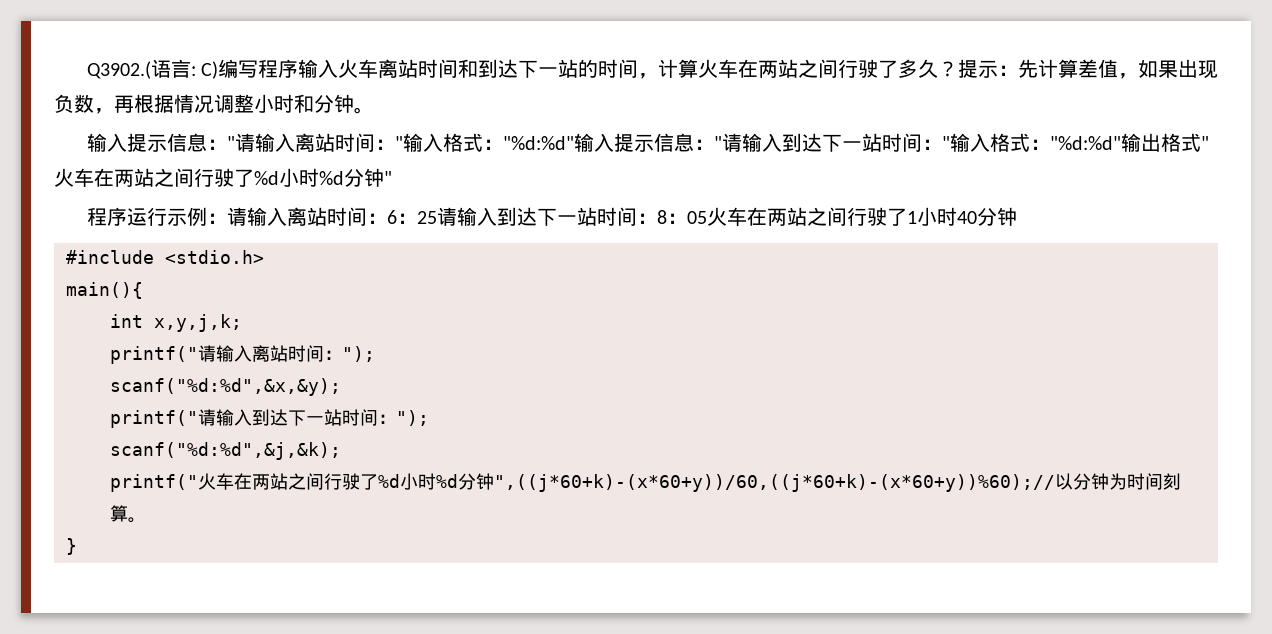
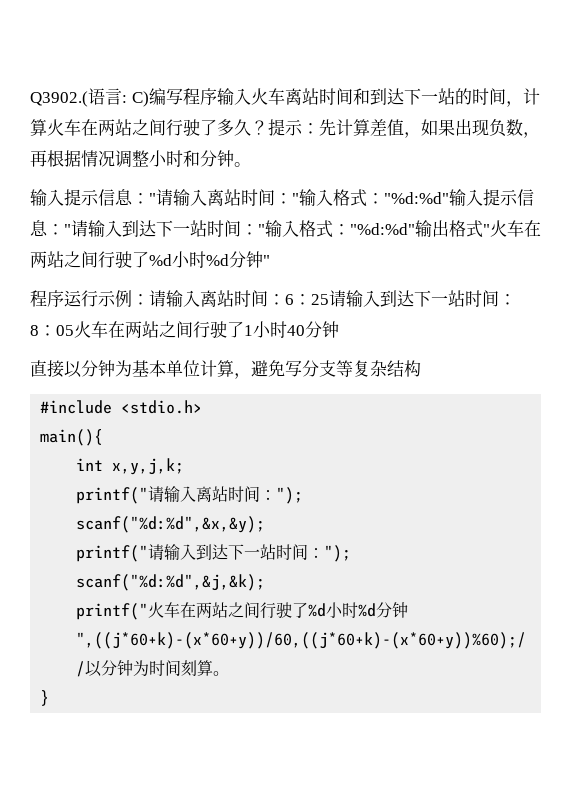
(1017, 216) none -> [30,360,421,379] // 直接以分钟为基本单位计算，避免写分支等复杂结构

